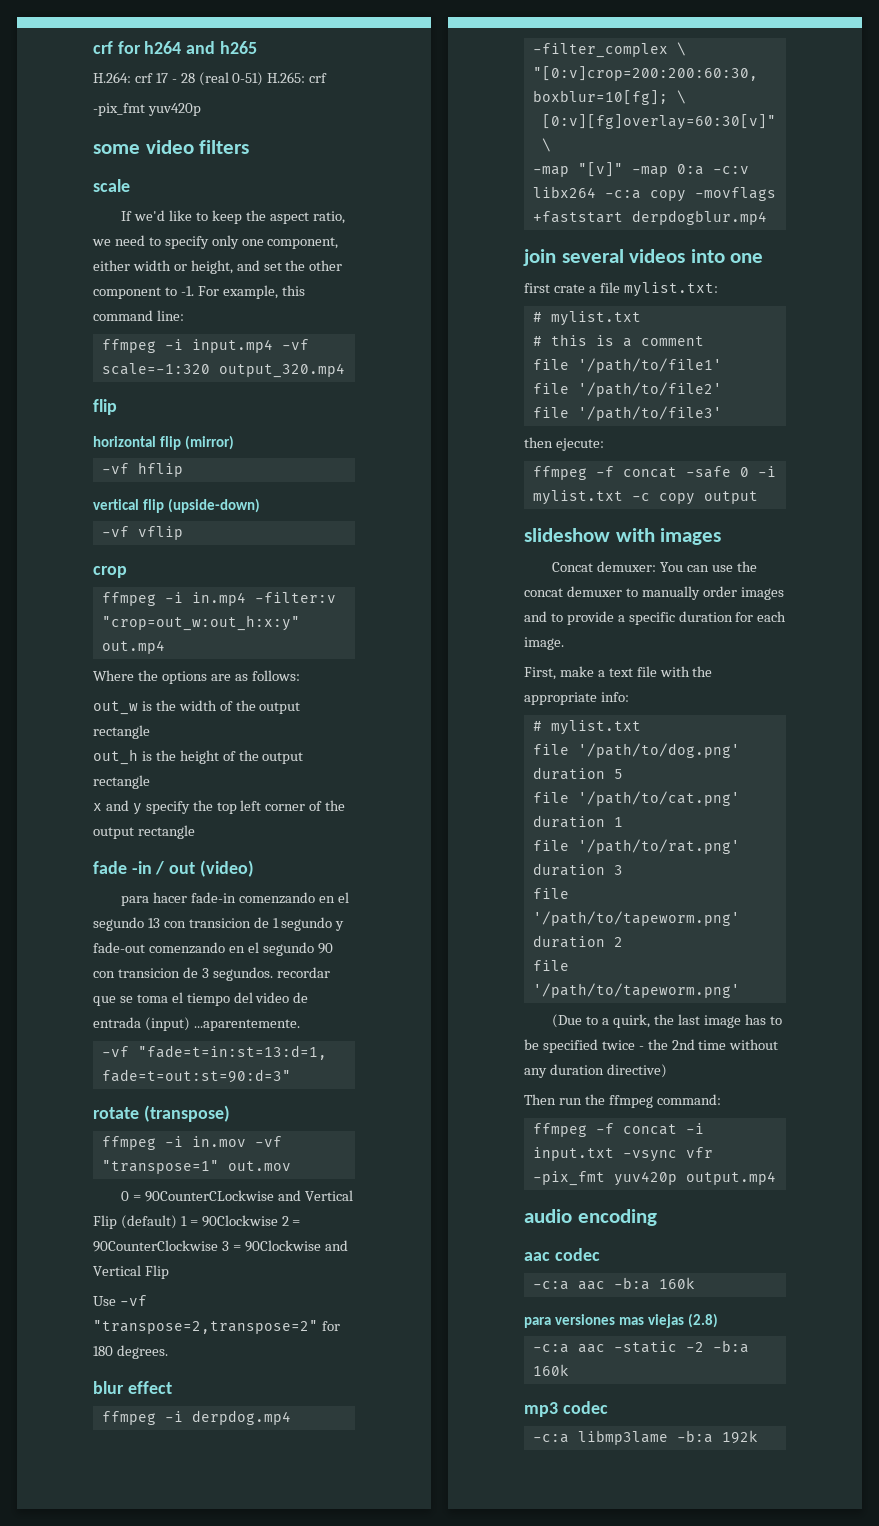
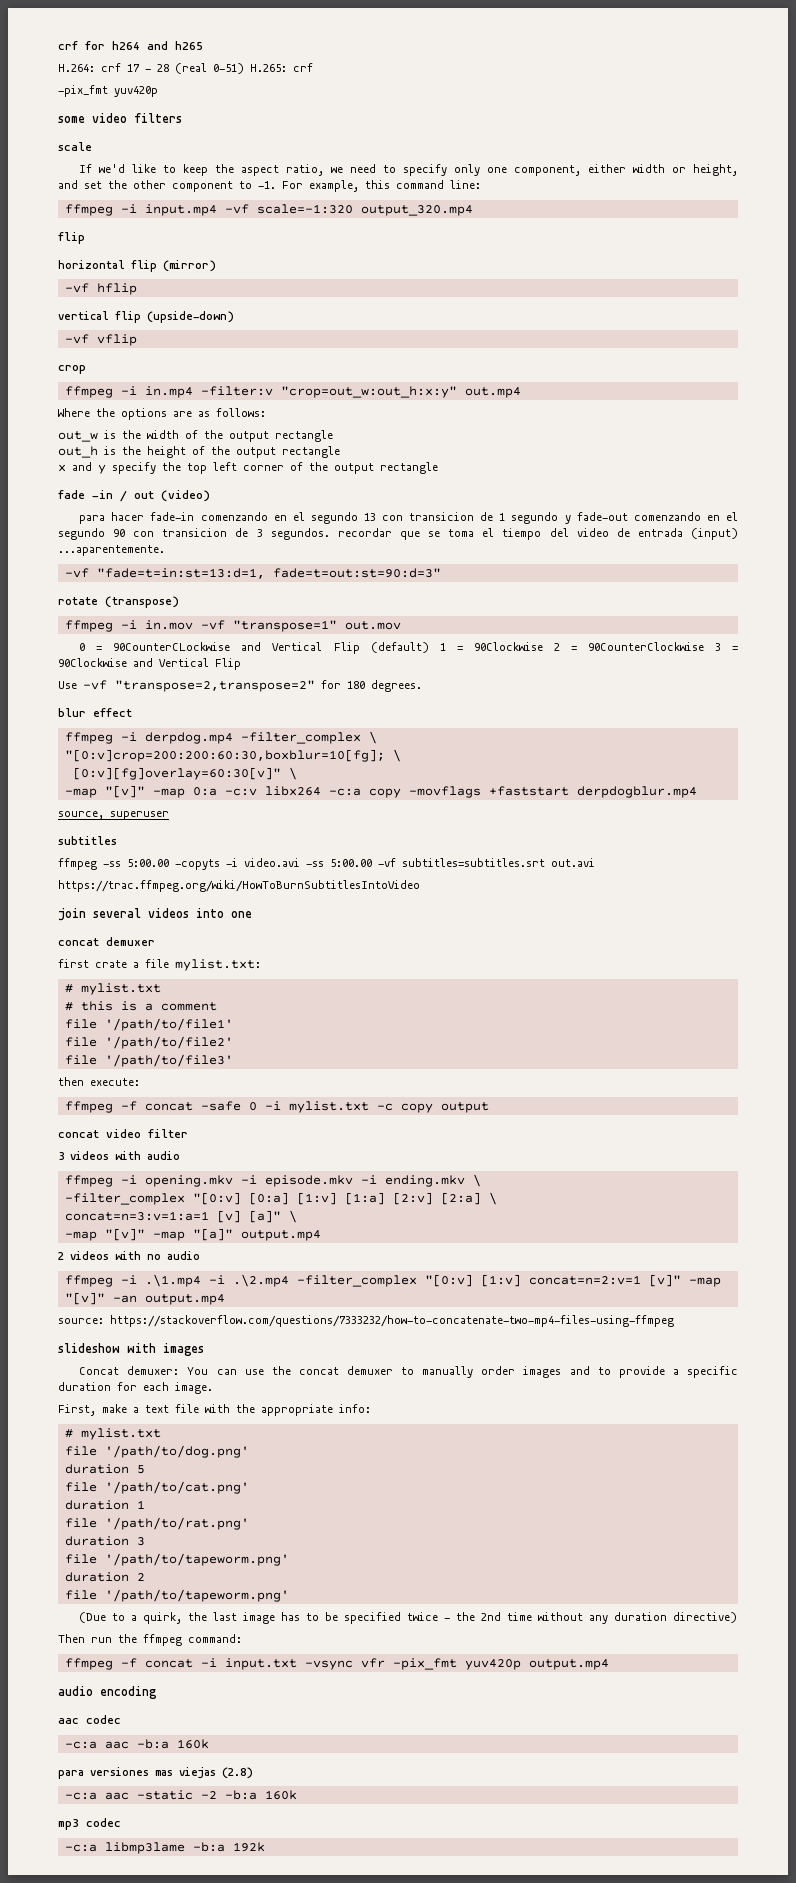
(767, 217) none -> [58,811,169,820] [58,836,117,845] [58,858,595,870] [58,880,420,892] // source, superuser // subtitles // ffmpeg -ss 5:00.00 -copyts -i video.avi -ss 5:00.00 -vf subtitles=subtitles.srt out.avi // https://trac.ffmpeg.org/wiki/HowToBurnSubtitlesIntoVideo
(764, 258) none -> [58,937,155,946] // concat demuxer
[555,438,604,451] ejecute: -> [90,1078,140,1086] execute:
(758, 497) none -> [58,1129,188,1138] [58,1151,180,1160] [64,1174,481,1187] [64,1192,497,1205] [64,1210,297,1223] [64,1228,321,1241] [58,1251,200,1260] [64,1274,721,1287] [64,1292,225,1305] [58,1315,674,1327] // concat video filter // 3 videos with audio // ffmpeg -i opening.mkv -i episode.mkv -i ending.mkv \ // -filter_complex "[0:v] [0:a] [1:v] [1:a] [2:v] [2:a] \ // concat=n=3:v=1:a=1 [v] [a]" \ // -map "[v]" -map "[a]" output.mp4 // 2 videos with no audio // ffmpeg -i .\1.mp4 -i .\2.mp4 -filter_complex "[0:v] [1:v] concat=n=2:v=1 [v]" -map "[v]" -an output.mp4 // source: https://stackoverflow.com/questions/7333232/how-to-concatenate-two-mp4-files-using-ffmpeg

